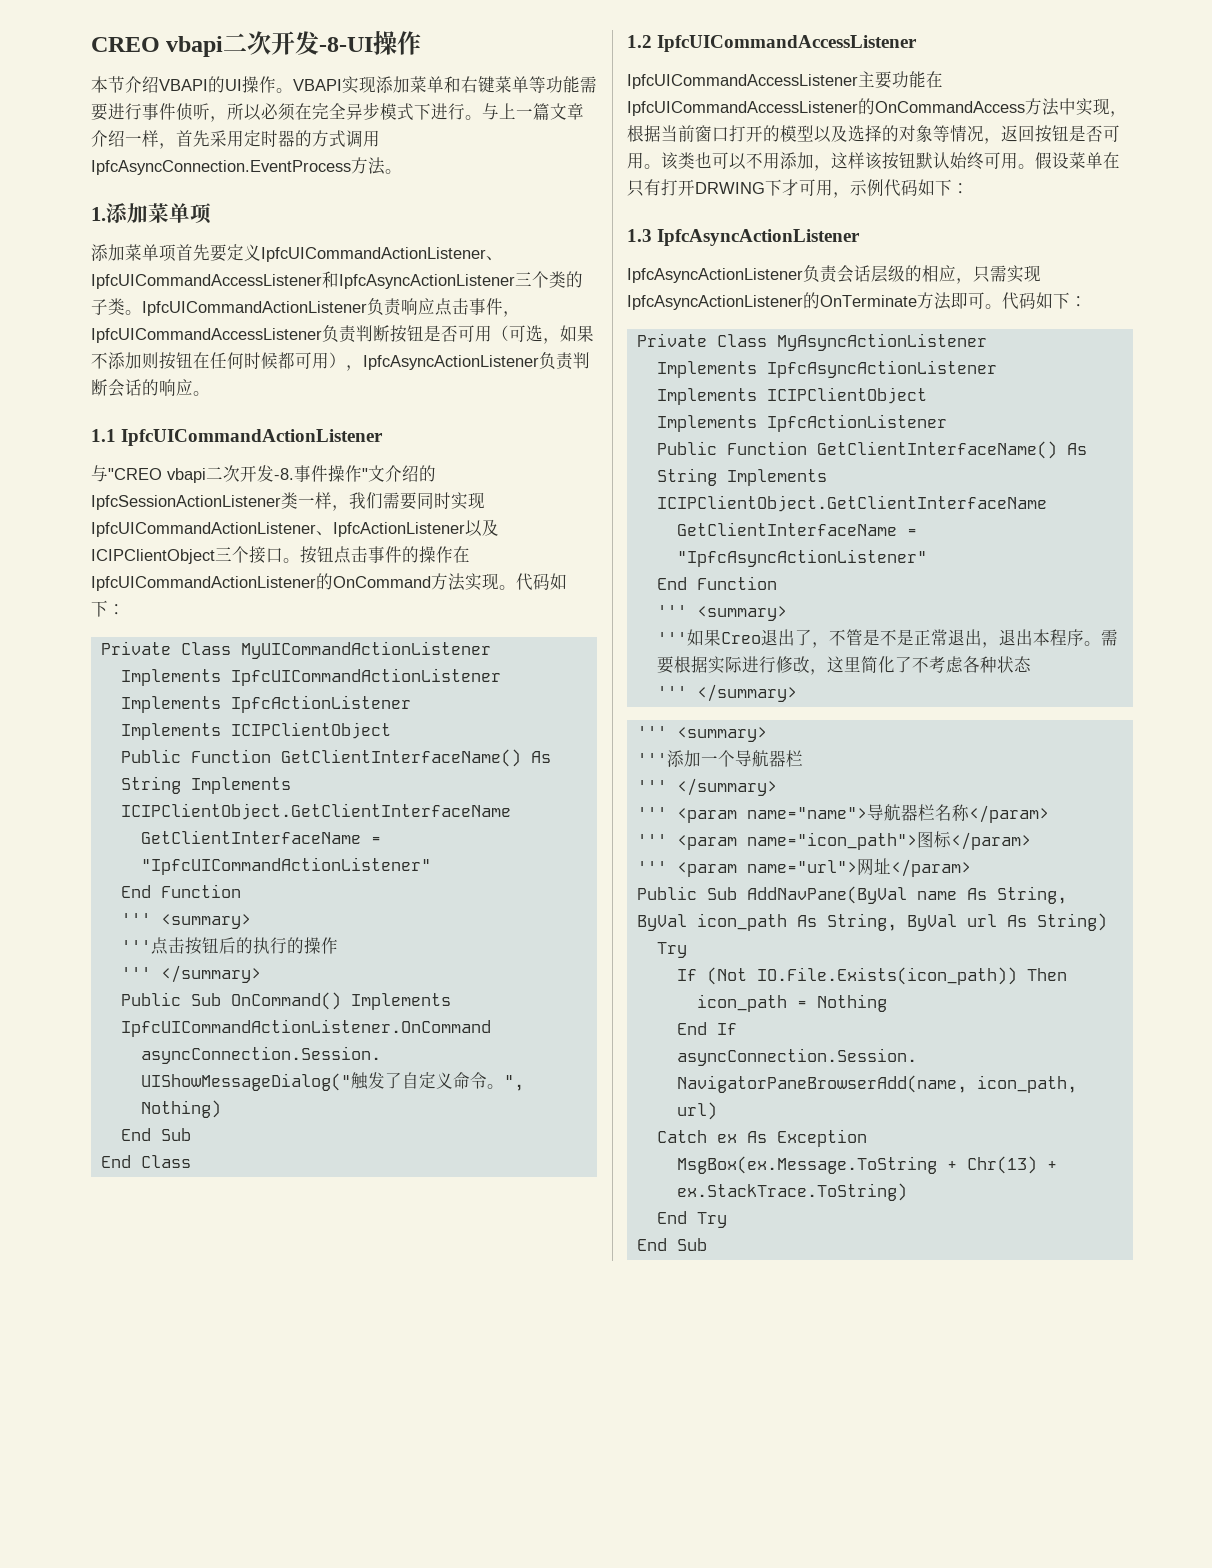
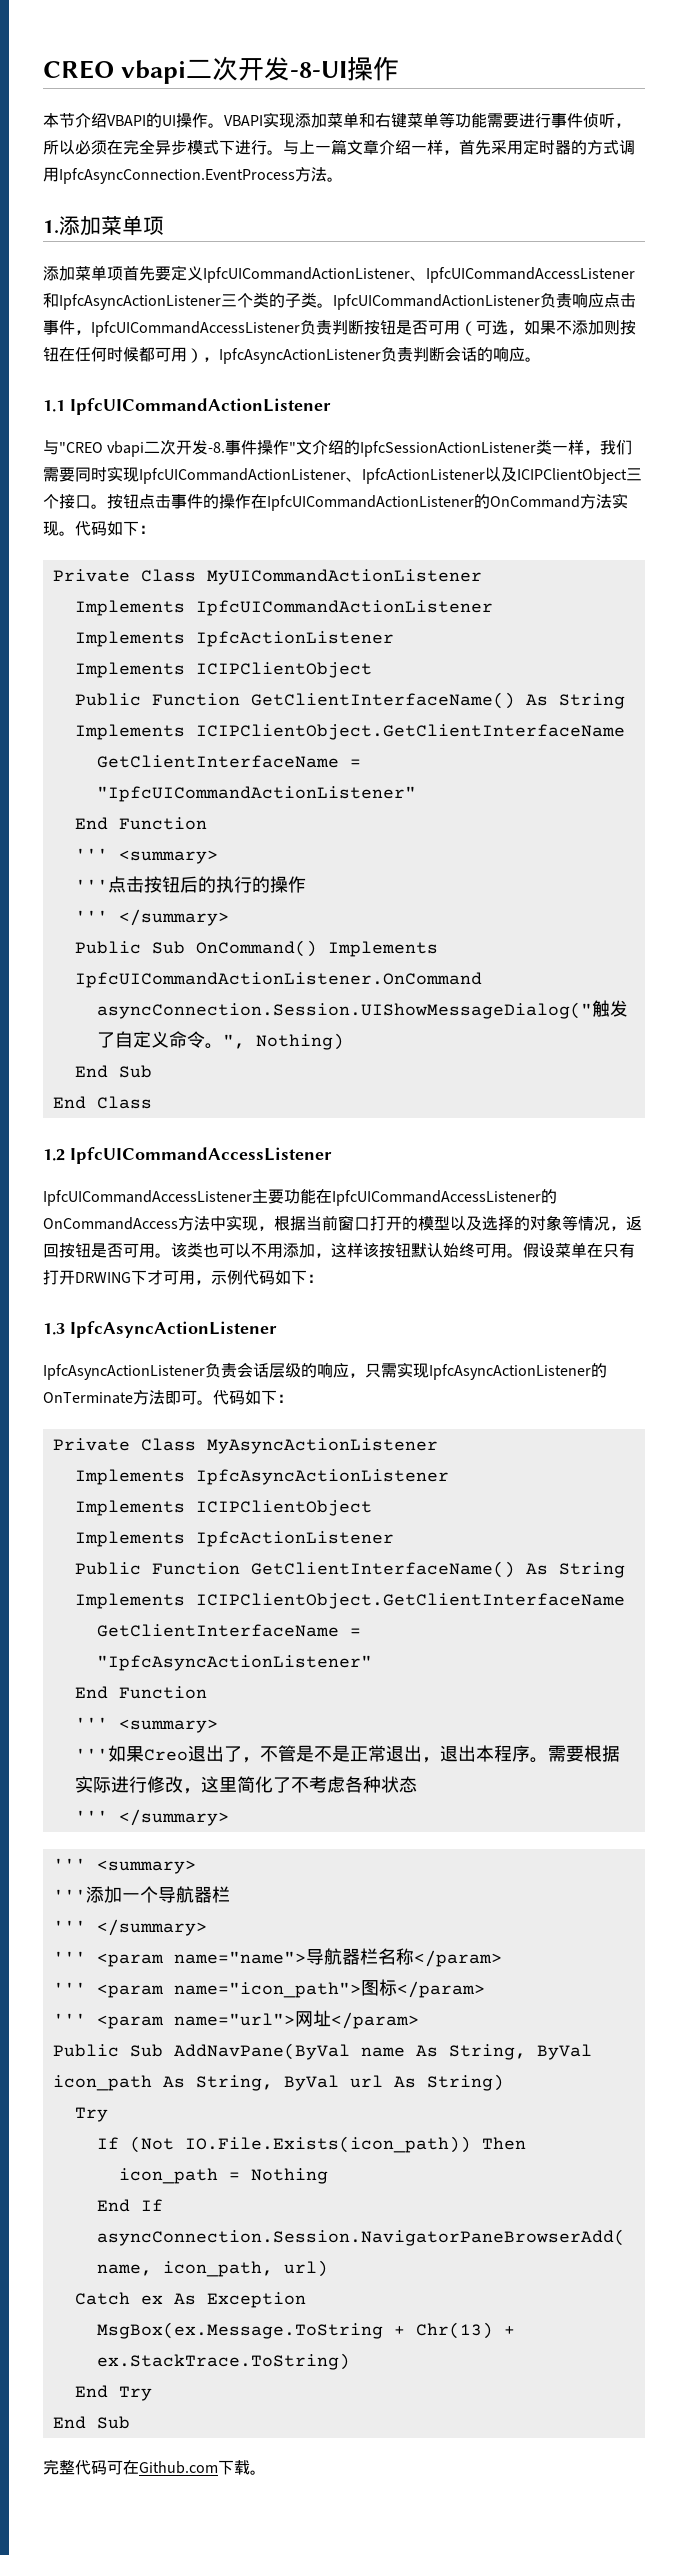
[922,265,939,282] 相 -> [317,1362,333,1378] 响
(707, 1244) none -> [43,2459,266,2475] // 完整代码可在Github.com下载。

